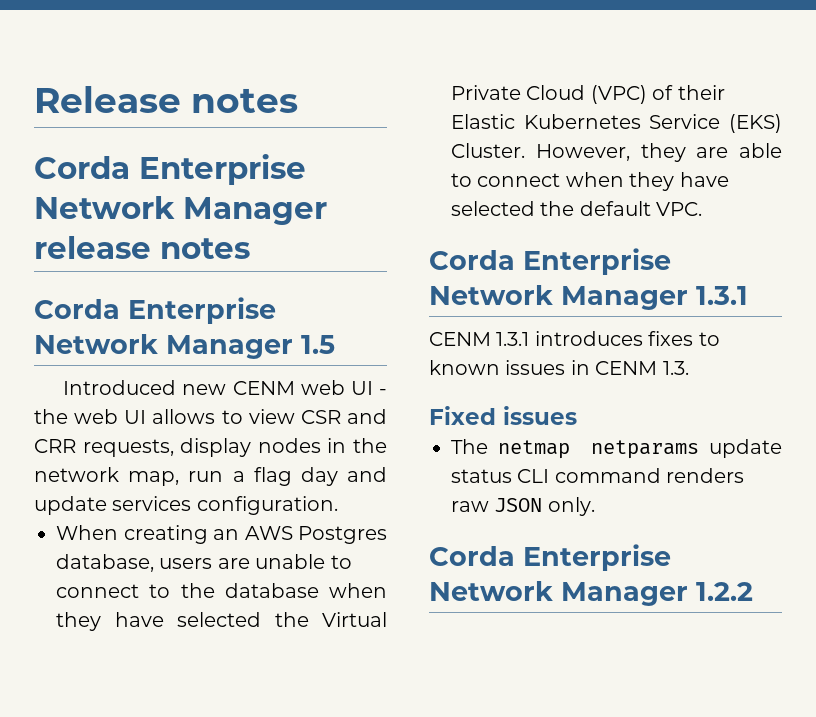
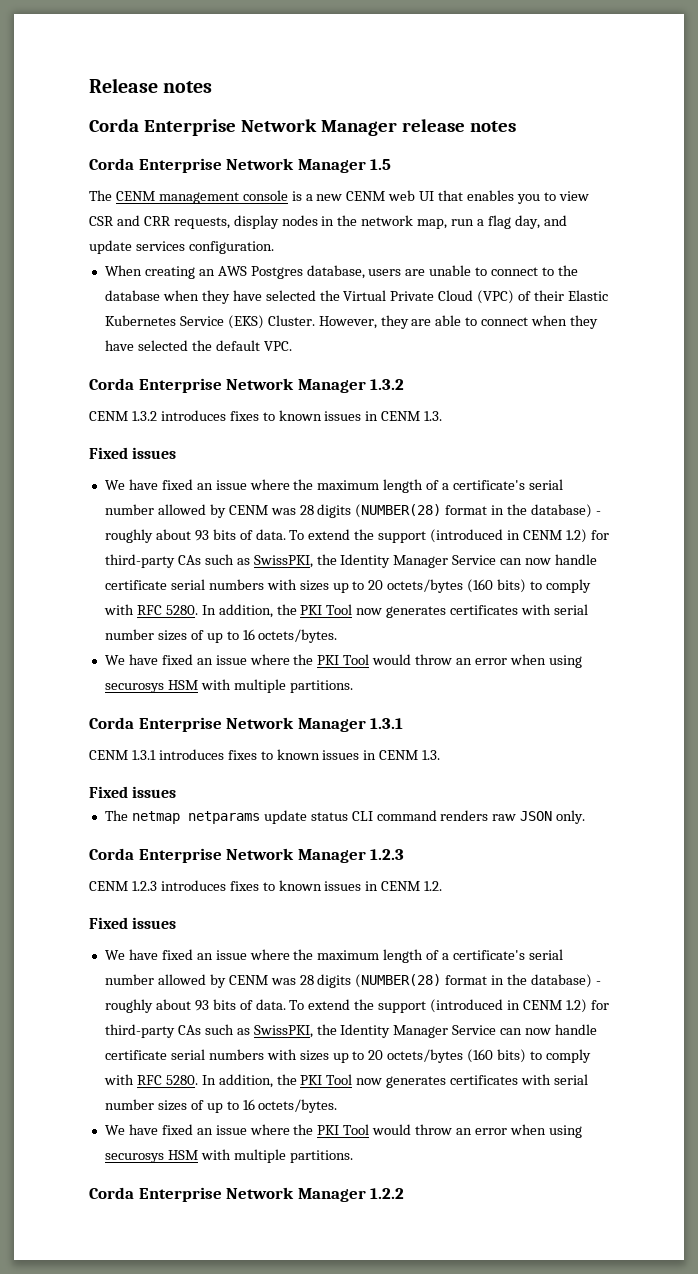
[63,380,387,395] [34,409,216,424] Introduced new CENM web UI - the web UI allows -> [89,190,540,204] The CENM management console is a new CENM web UI that enables you
[300,467,338,486] day -> [514,215,540,229] day,
(703, 209) none -> [89,378,405,393] [89,410,443,421] [89,447,177,459] [104,479,563,493] [104,504,601,518] [104,529,609,543] [104,554,598,568] [104,579,591,593] [103,604,588,618] [104,629,338,643] [104,654,582,668] [104,679,353,693] // Corda Enterprise Network Manager 1.3.2 // CENM 1.3.2 introduces fixes to known issues in CENM 1.3. // Fixed issues // We have fixed an issue where the maximum length of a certificate's serial number allowed by CENM was 28 digits (NUMBER(28) format in the database) - roughly about 93 bits of data. To extend the support (introduced in CENM 1.2) for third-party CAs such as SwissPKI, the Identity Manager Service can now handle certificate serial numbers with sizes up to 20 octets/bytes (160 bits) to comply with RFC 5280. In addition, the PKI Tool now generates certificates with serial number sizes of up to 16 octets/bytes. // We have fixed an issue where the PKI Tool would throw an error when using securosys HSM with multiple partitions.
(595, 506) none -> [89,848,405,863] [89,880,443,891] [89,917,177,929] [104,949,563,963] [104,974,601,988] [104,999,609,1013] [104,1024,598,1038] [104,1049,591,1063] [103,1074,588,1088] [104,1099,338,1113] [104,1124,582,1138] [104,1149,353,1163] // Corda Enterprise Network Manager 1.2.3 // CENM 1.2.3 introduces fixes to known issues in CENM 1.2. // Fixed issues // We have fixed an issue where the maximum length of a certificate's serial number allowed by CENM was 28 digits (NUMBER(28) format in the database) - roughly about 93 bits of data. To extend the support (introduced in CENM 1.2) for third-party CAs such as SwissPKI, the Identity Manager Service can now handle certificate serial numbers with sizes up to 20 octets/bytes (160 bits) to comply with RFC 5280. In addition, the PKI Tool now generates certificates with serial number sizes of up to 16 octets/bytes. // We have fixed an issue where the PKI Tool would throw an error when using securosys HSM with multiple partitions.

